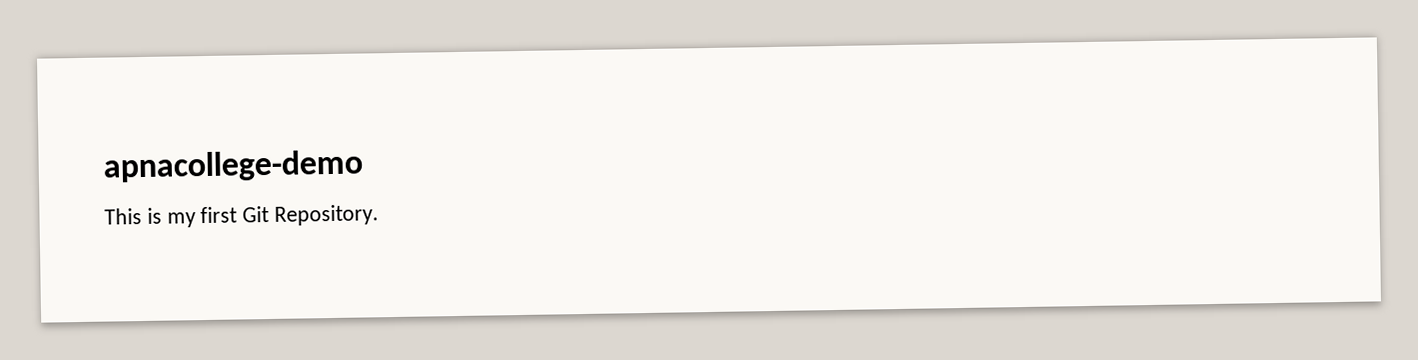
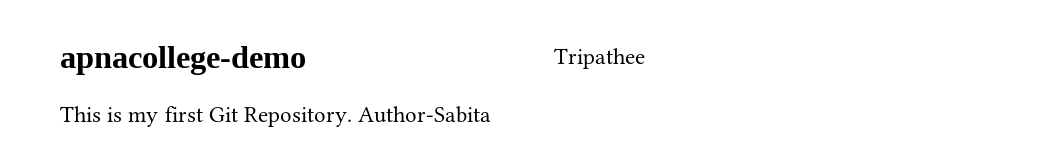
(380, 215) none -> [358,106,492,123] [554,48,645,69] Author-Sabita Tripathee

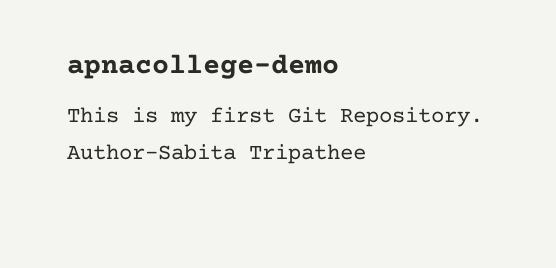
(353, 117) none -> (483, 117) //

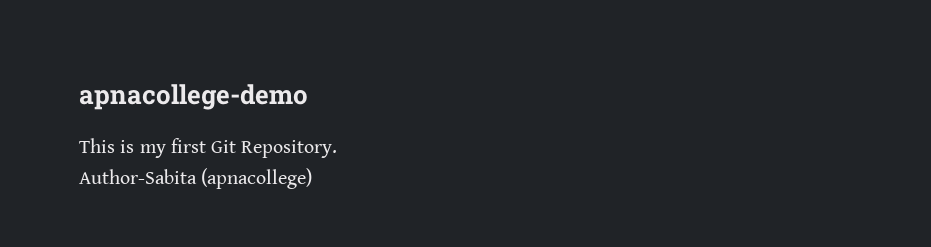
[249,144,366,164] Tripathee -> [201,168,313,189] (apnacollege)

